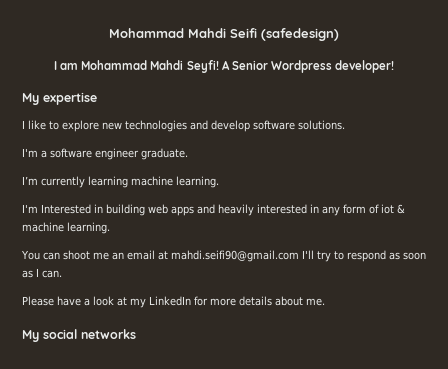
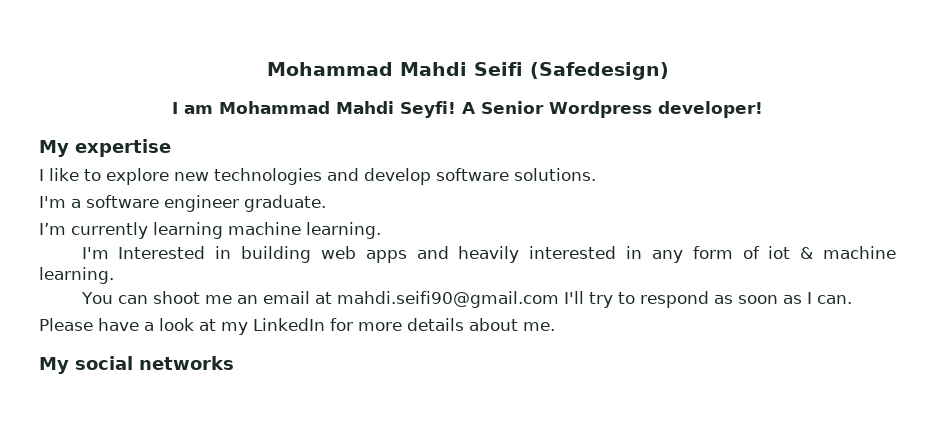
[261,28,339,41] (safedesign) -> [529,62,669,80] (Safedesign)

